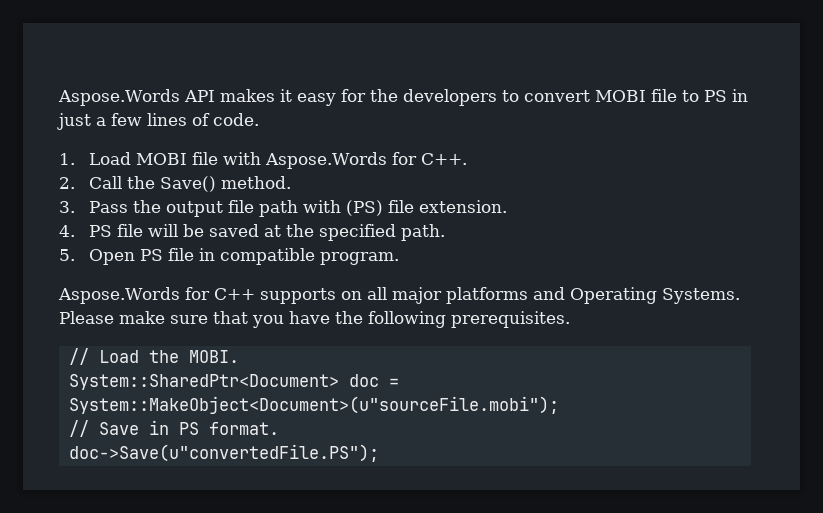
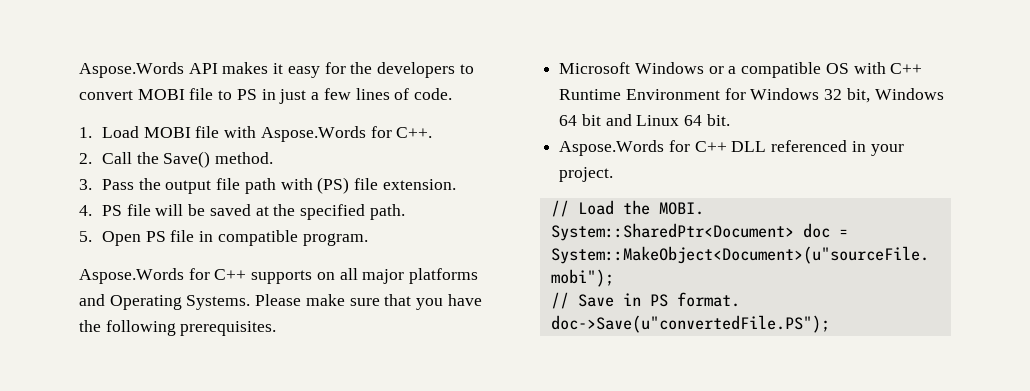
(570, 319) none -> [559,62,923,78] [559,88,944,103] [559,114,730,126] [559,140,904,156] [559,167,614,182] // Microsoft Windows or a compatible OS with C++ Runtime Environment for Windows 32 bit, Windows 64 bit and Linux 64 bit. // Aspose.Words for C++ DLL referenced in your project.

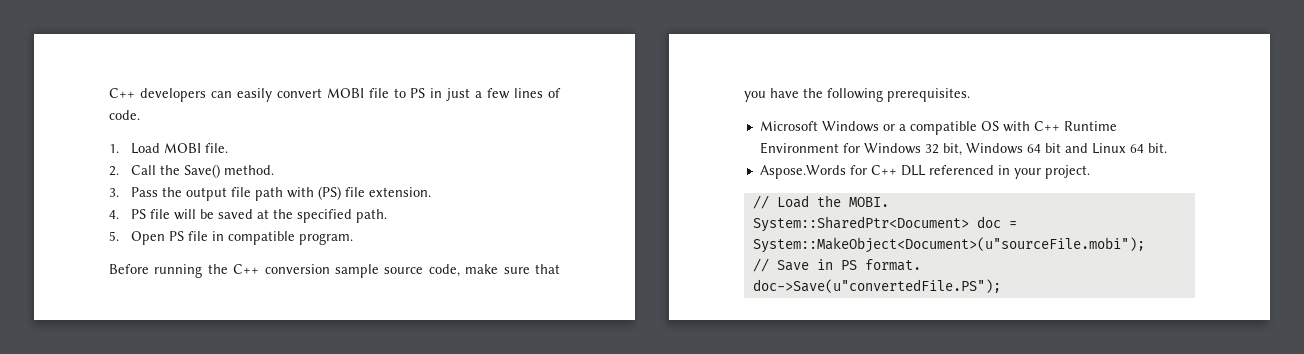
[79,62,474,78] Aspose.Words API makes it easy for the developers to -> [109,88,272,102] C++ developers can easily
[195,126,433,142] file with Aspose.Words for C++. -> [205,143,229,153] file.
[79,268,479,284] [79,294,302,310] Aspose.Words for C++ supports on all major platforms and Operating Systems. Please -> [109,264,460,278] Before running the C++ conversion sample source code,

